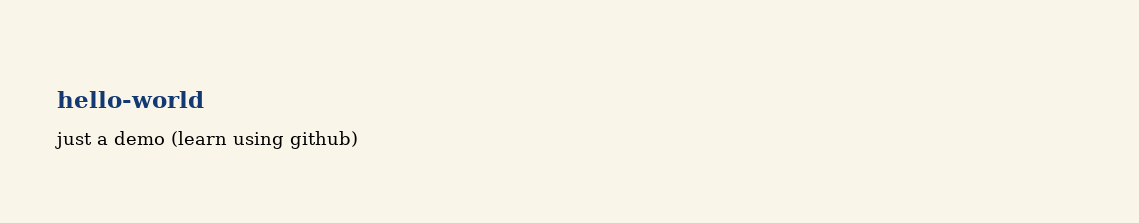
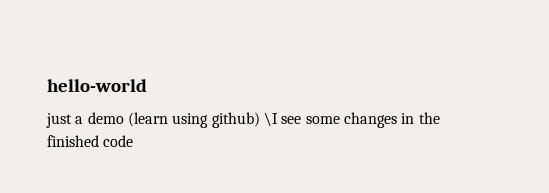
(358, 140) none -> [263,112,440,128] [47,135,134,147] \I see some changes in the finished code

